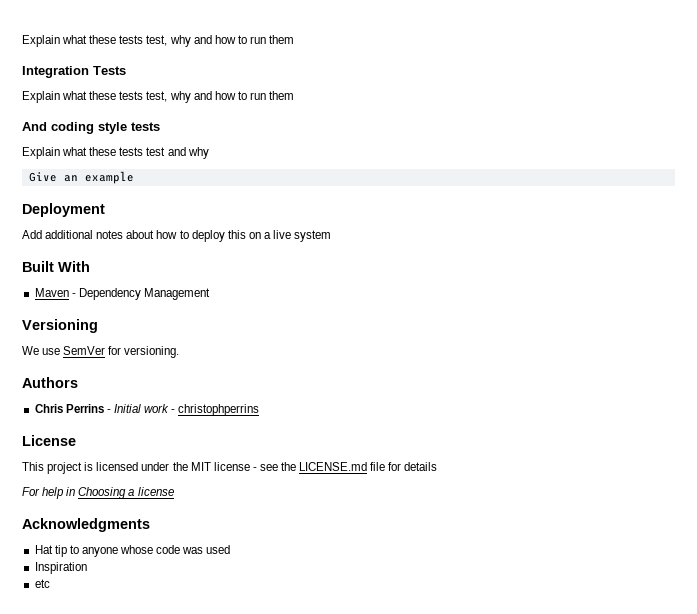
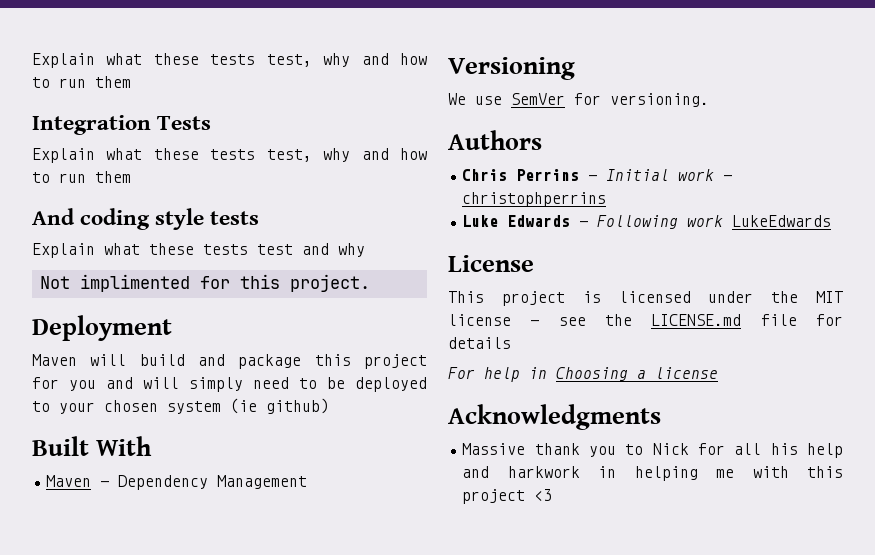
[28,171,134,184] [22,203,105,217] [22,230,292,242] Give an example // Deployment // Add additional notes about how to deploy this on a live -> [39,274,370,292] [32,315,172,341] [32,354,427,369] [32,377,427,392] [32,400,158,414] Not implimented for this project. // Deployment // Maven will build and package this project for you and will simply need to be deployed to your chosen
(332, 236) none -> [230,398,329,414] (ie github)
(260, 410) none -> [462,215,832,229] // Luke Edwards - Following work LukeEdwards
[34,545,231,557] [34,562,87,574] [34,579,50,588] Hat tip to anyone whose code was used // Inspiration // etc -> [462,443,843,458] [462,466,843,481] [462,489,553,504] Massive thank you to Nick for all his help and harkwork in helping me with this project <3

